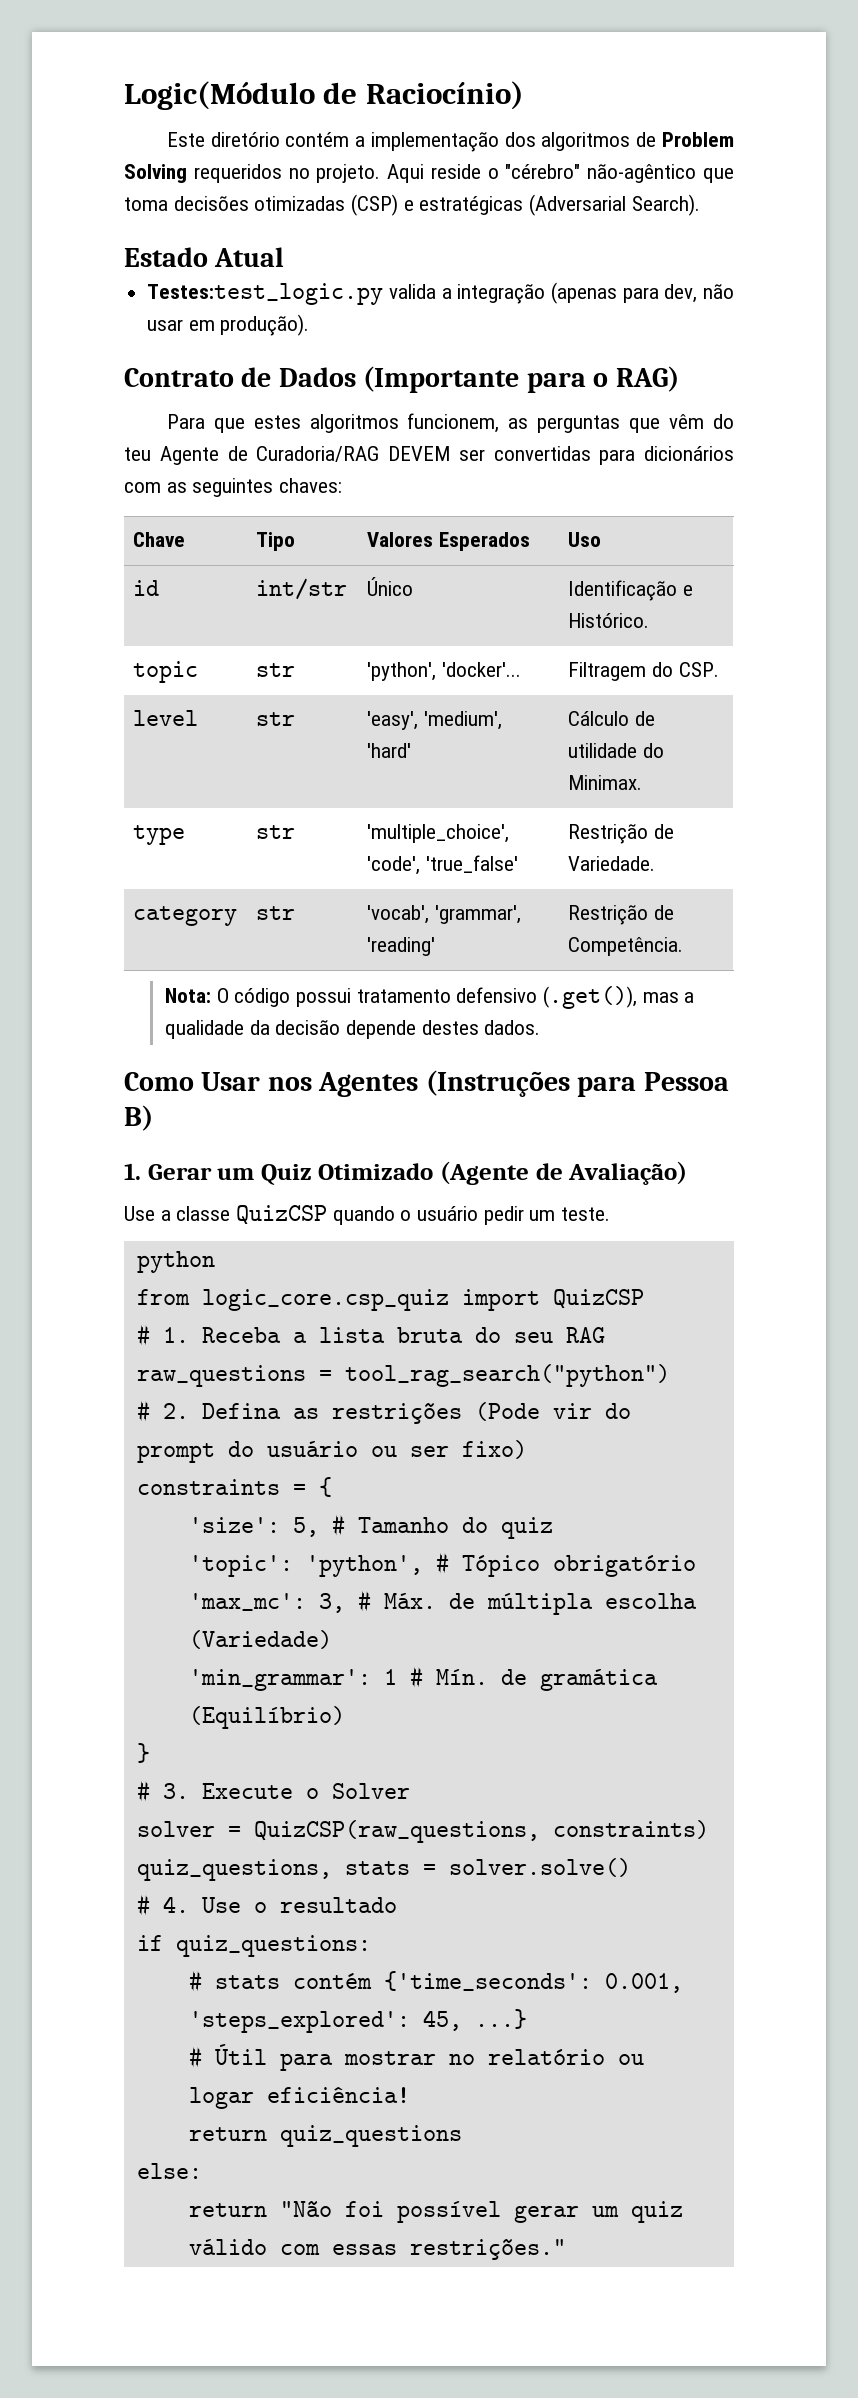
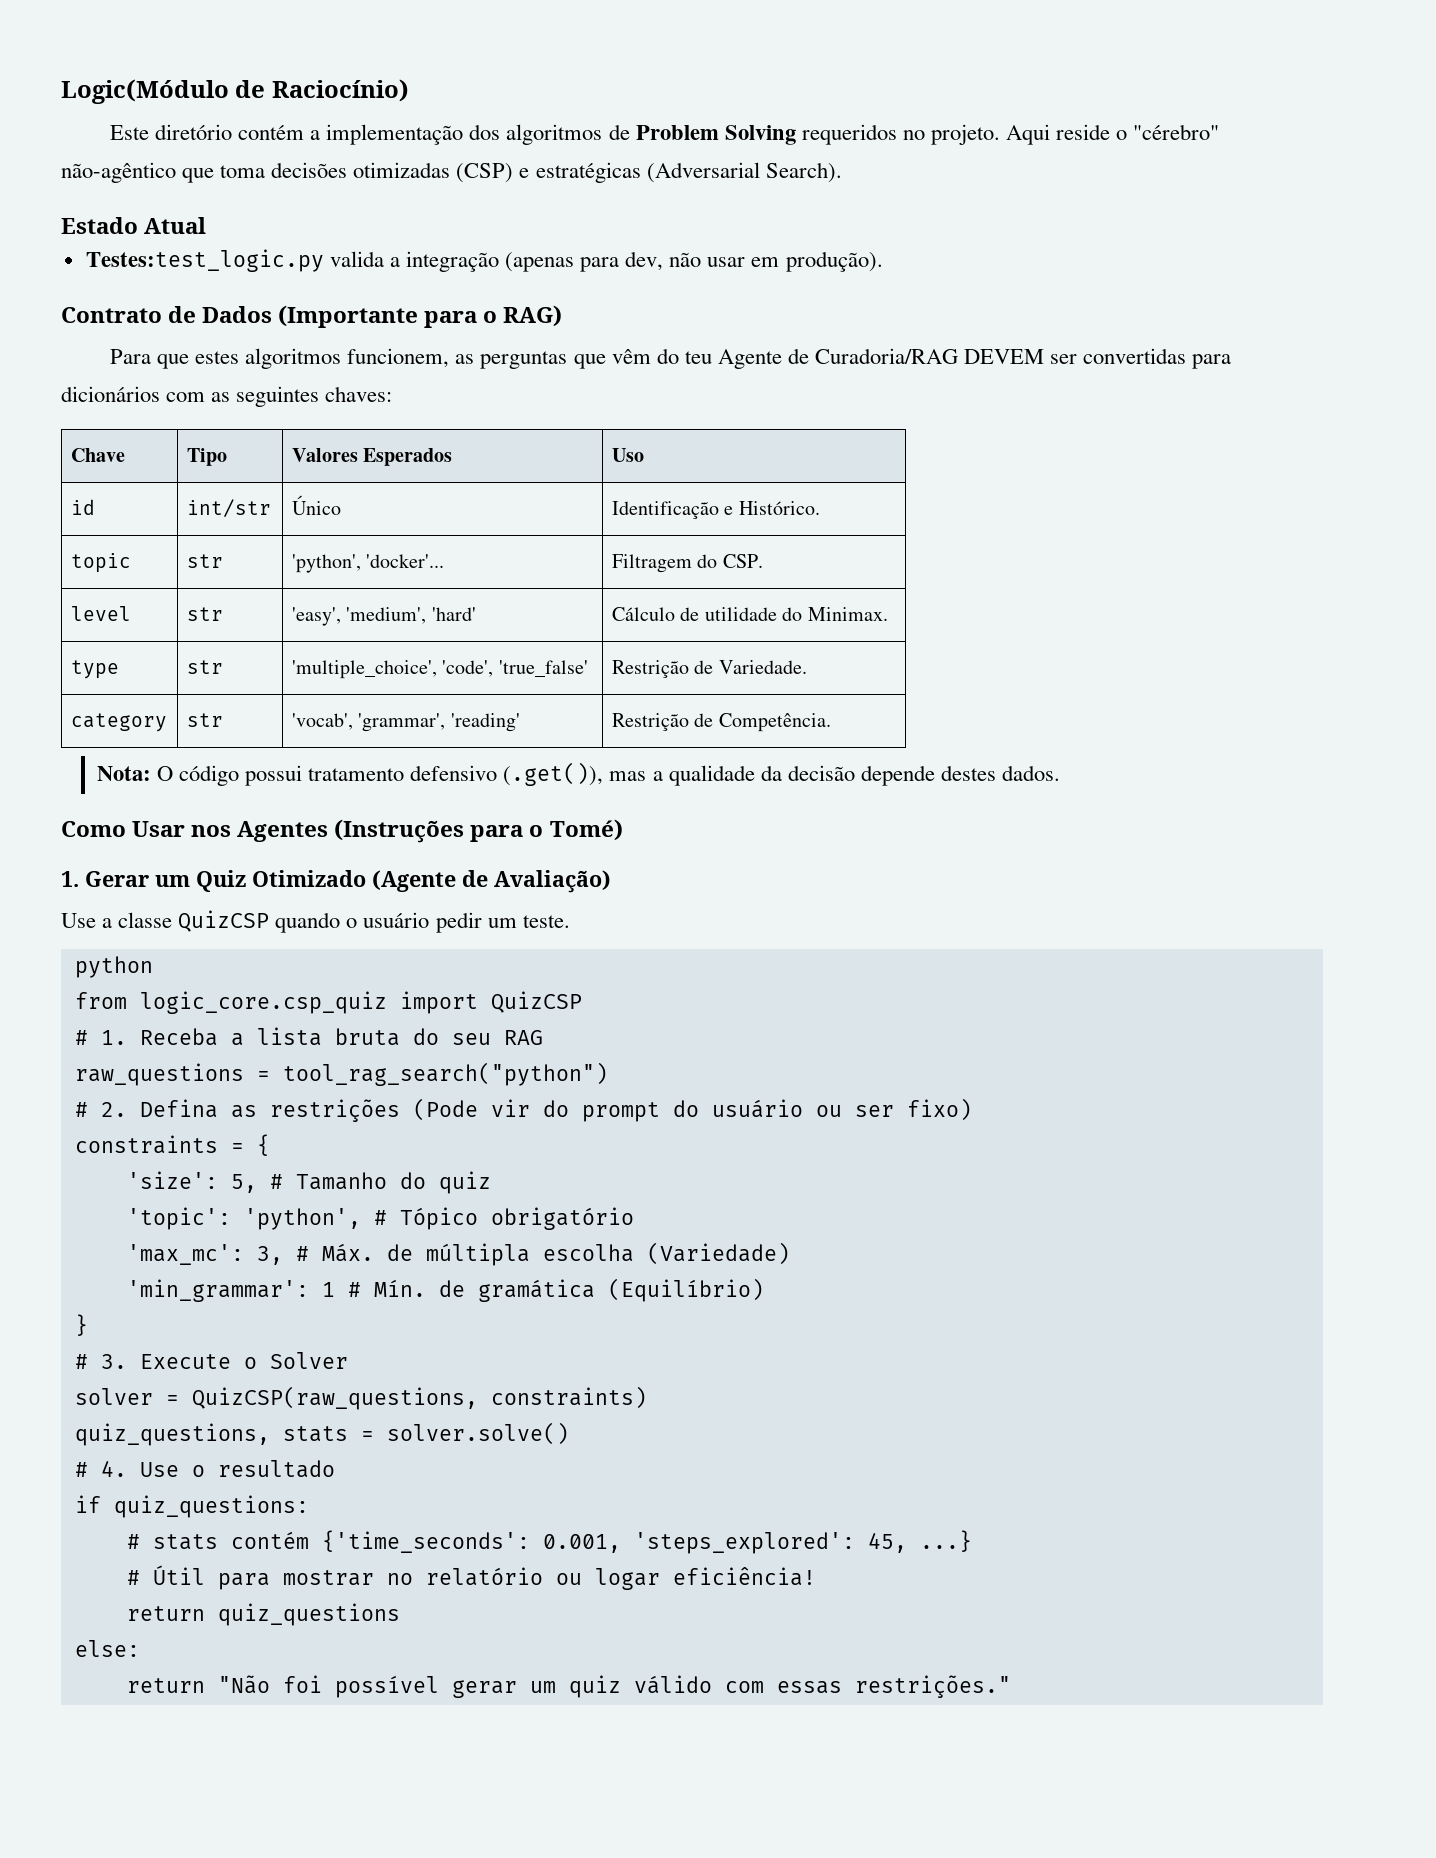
[643,1072,729,1091] [124,1105,153,1131] Pessoa B) -> [529,819,623,841] o Tomé)

